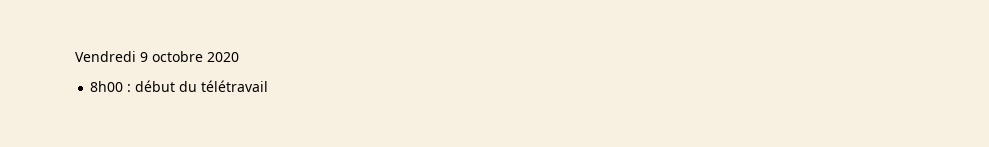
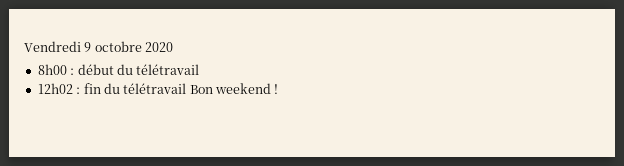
(269, 86) none -> [37,83,279,94] // 12h02 : fin du télétravail Bon weekend !

